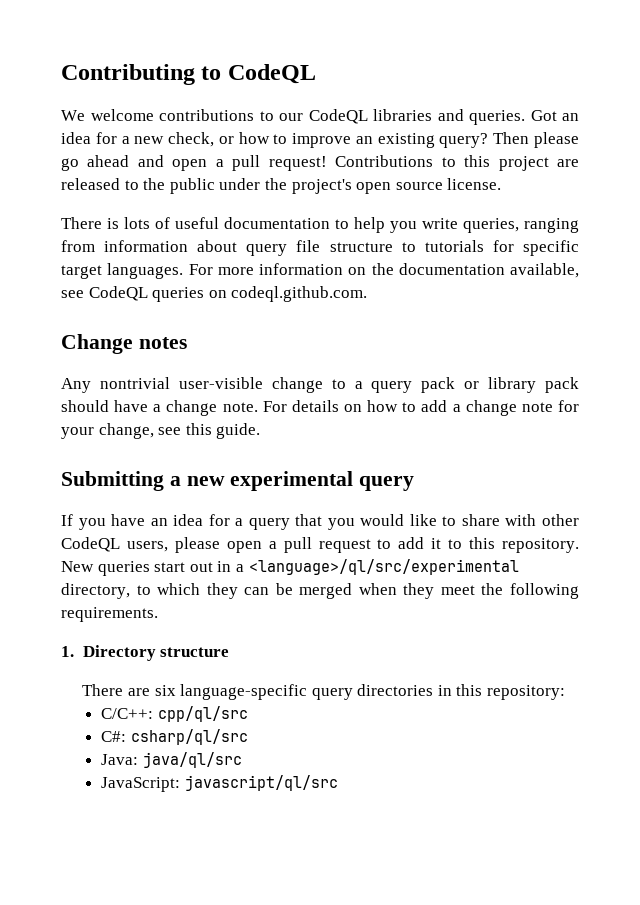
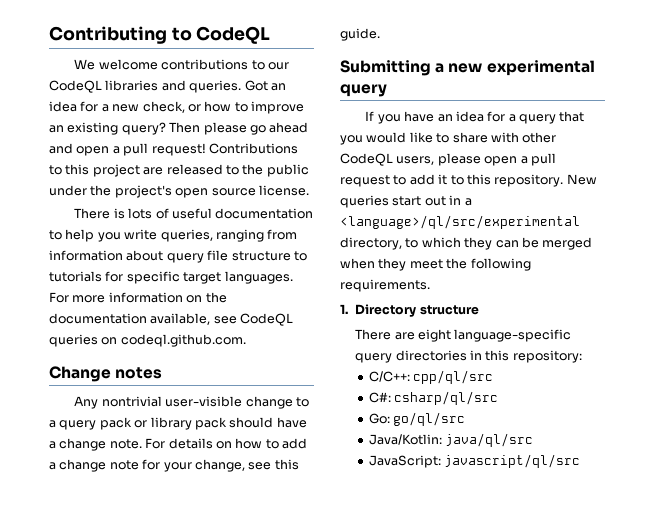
[154,685,176,696] six -> [418,329,452,342] eight
[101,754,139,765] Java: -> [369,412,466,426] [369,434,443,445] Go: go/ql/src // Java/Kotlin:

